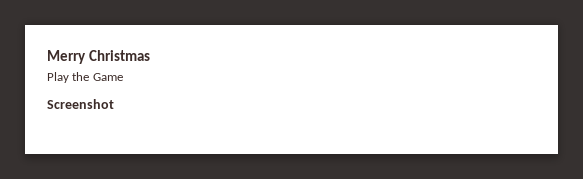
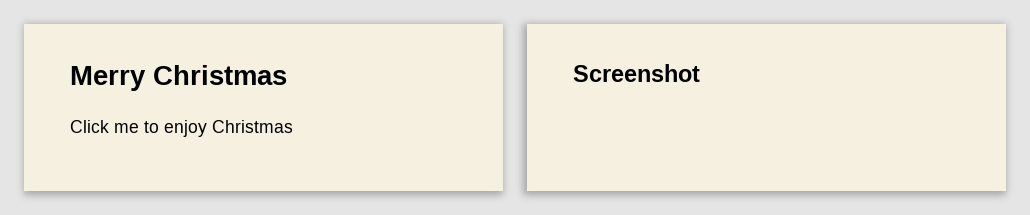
[47,72,123,83] Play the Game -> [70,120,293,137] Click me to enjoy Christmas

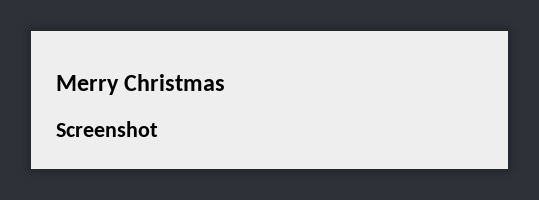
[70,120,293,137] // Click me to enjoy Christmas -> (226, 82) none

